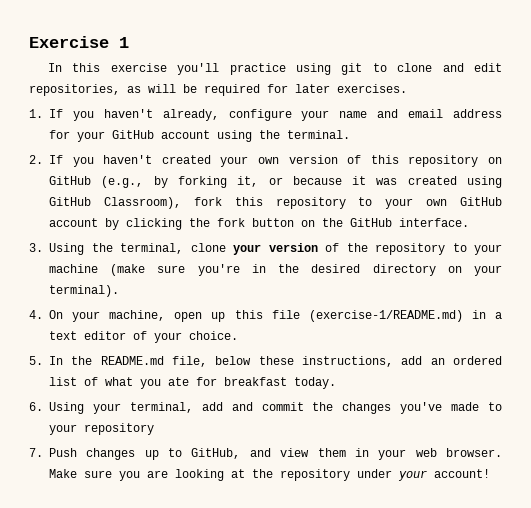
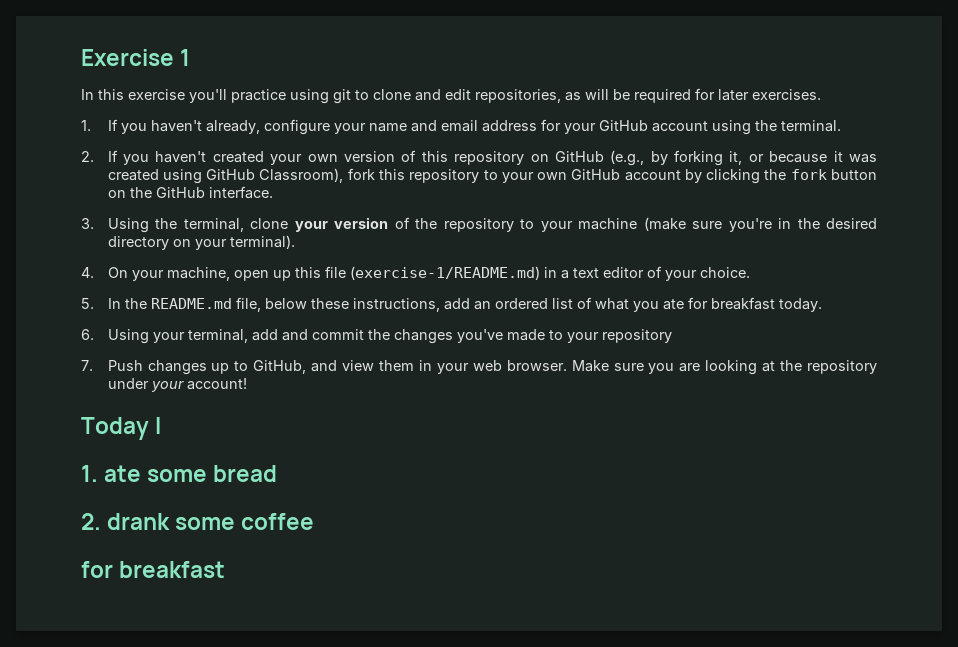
(490, 473) none -> [81,417,162,440] [81,465,278,482] [81,513,315,530] [81,561,226,578] // Today I // 1. ate some bread // 2. drank some coffee // for breakfast

